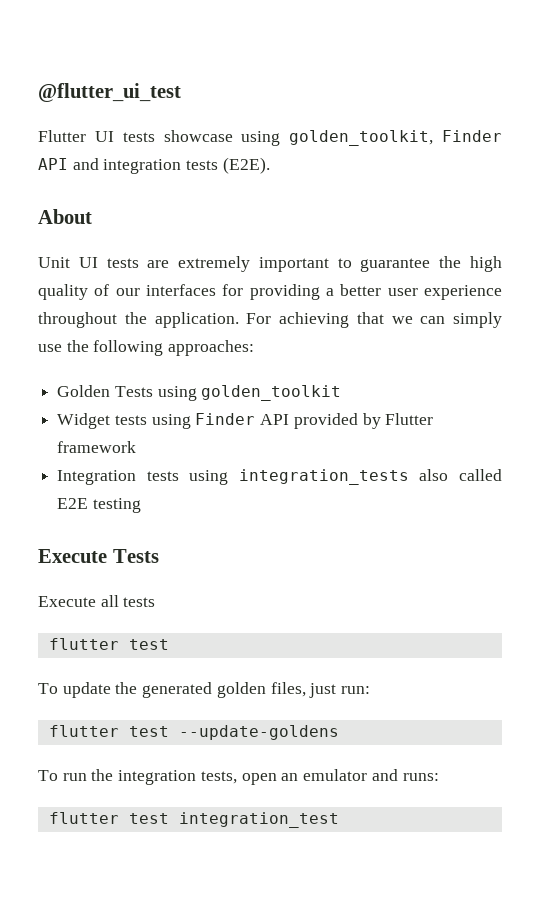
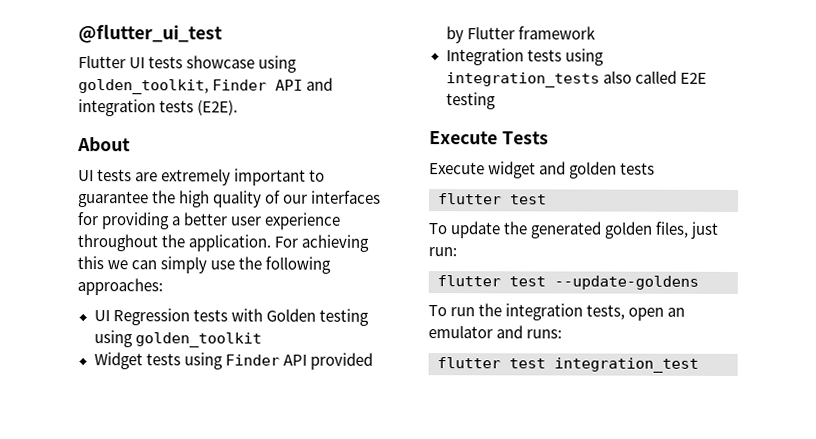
[38,257,70,268] Unit -> (131, 144) none
[356,312,384,324] that -> [77,256,104,270] this
[57,385,153,397] Golden Tests -> [93,308,369,326] UI Regression tests with Golden testing
[100,595,119,607] all -> [488,161,618,179] widget and golden

